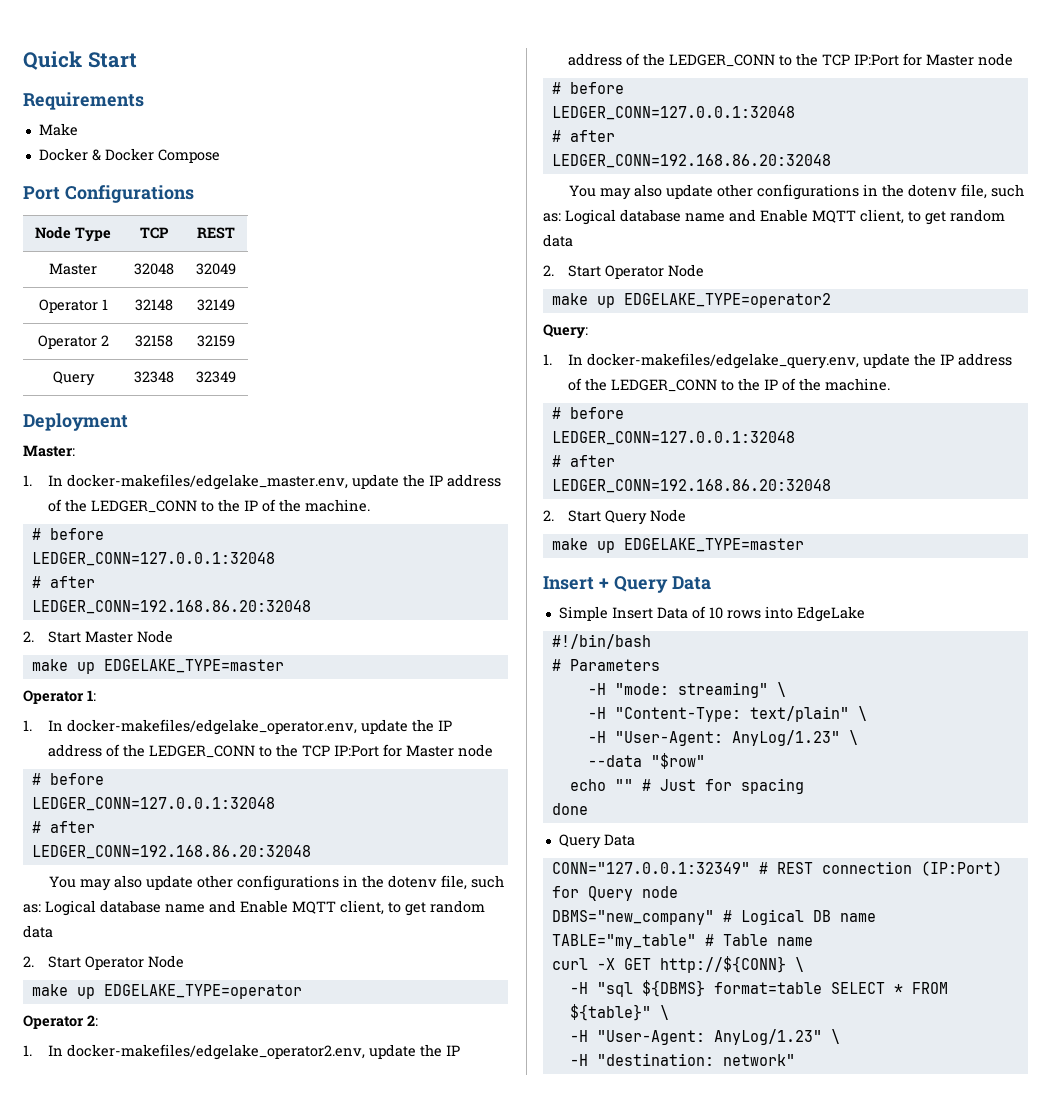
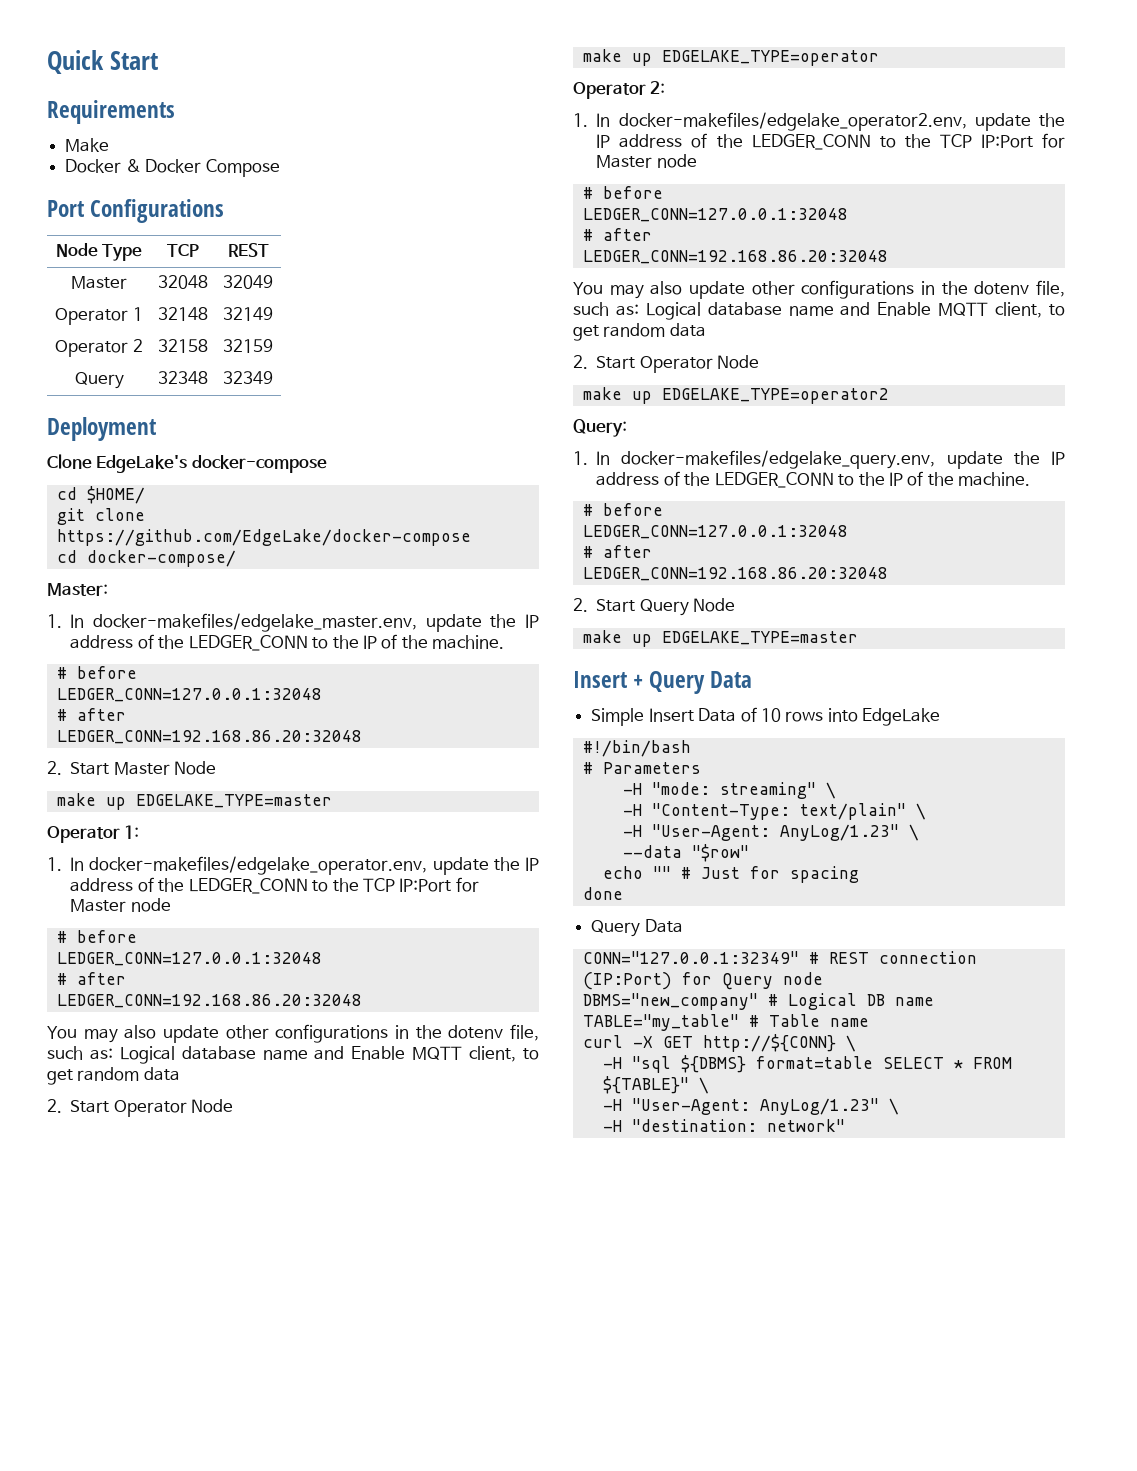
(128, 422) none -> [47,454,327,473] [56,486,145,504] [56,508,145,525] [56,529,471,546] [56,550,236,567] // Clone EdgeLake's docker-compose // cd $HOME/ // git clone https://github.com/EdgeLake/docker-compose // cd docker-compose/
[569,1004,651,1021] ${table}" -> [602,1076,689,1094] ${TABLE}"

